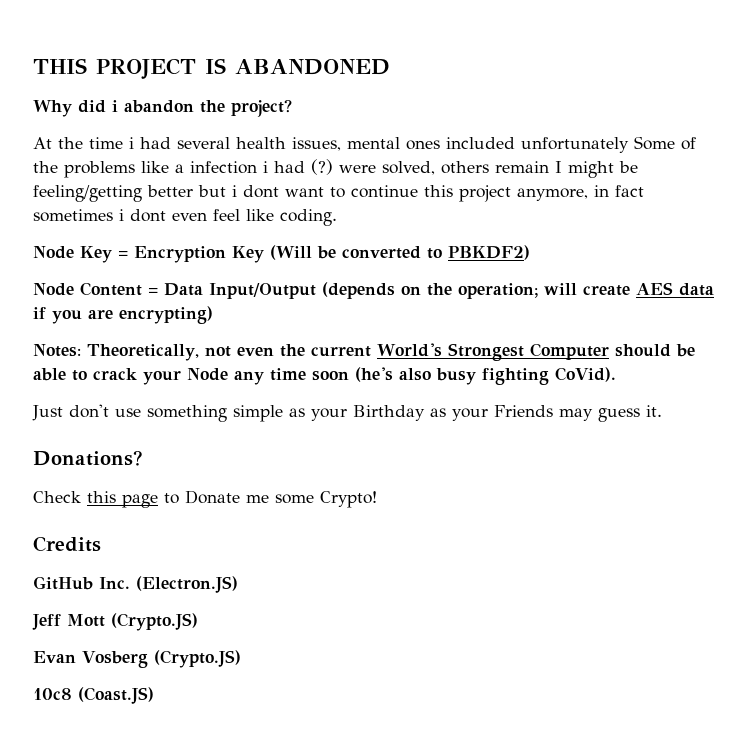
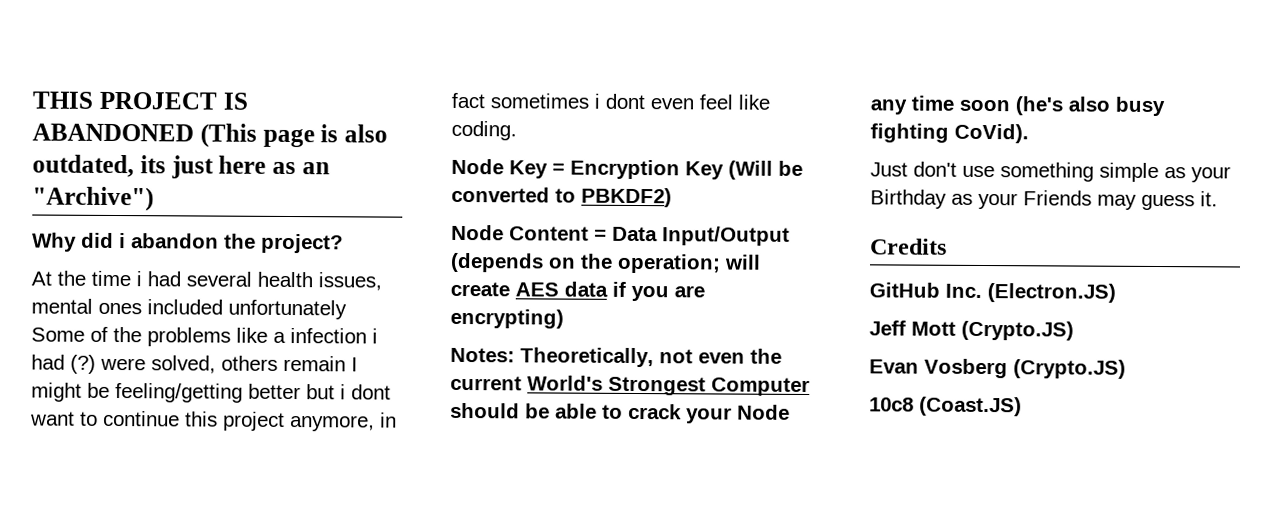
(390, 67) none -> [199,123,388,148] [32,154,330,179] [32,186,154,212] (This page is also outdated, its just here as an "Archive")
[33,450,143,466] [33,490,377,508] // Donations? // Check this page to Donate me some Crypto! -> (1218, 199) none

